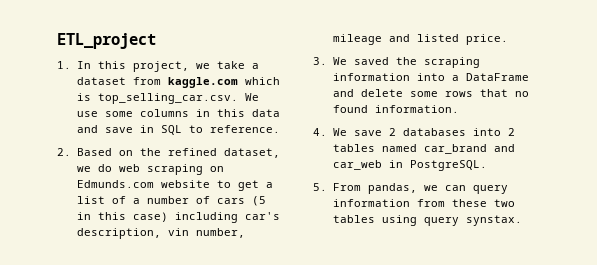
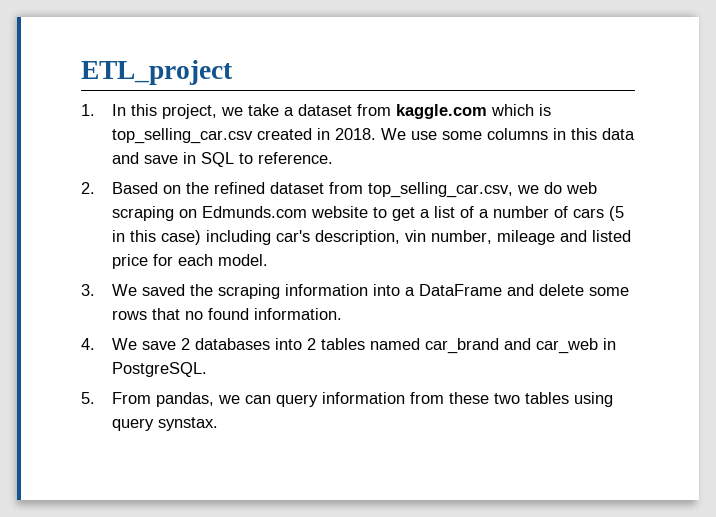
[97,93,238,104] top_selling_car.csv. -> [111,128,376,144] top_selling_car.csv created in 2018.
[223,148,280,158] dataset, -> [269,182,513,198] dataset from top_selling_car.csv,
[465,34,508,45] price. -> [111,254,268,269] price for each model.

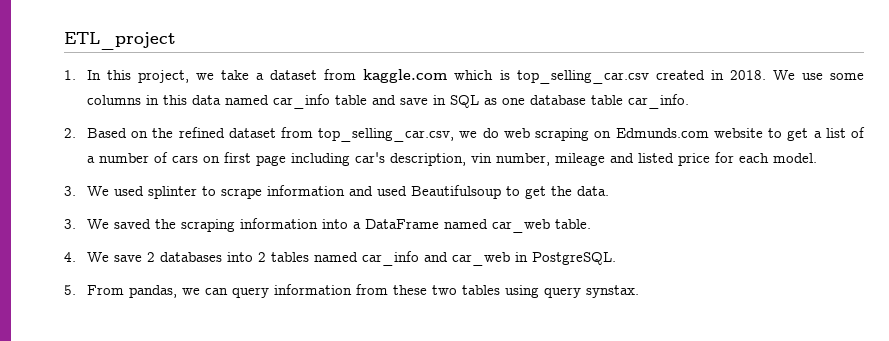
(635, 134) none -> [224,94,367,109] named car_info table
[238,152,333,164] to reference. -> [483,94,689,109] as one database table car_info.
[608,206,624,221] [111,230,201,245] (5 in this case) -> [202,152,286,166] on first page
(268, 260) none -> [64,185,609,199] // 3. We used splinter to scrape information and used Beautifulsoup to get the data.
[506,284,629,296] [111,308,342,320] and delete some rows that no found information. -> [443,219,591,233] named car_web table.
[424,338,499,354] car_brand -> [361,251,419,266] car_info

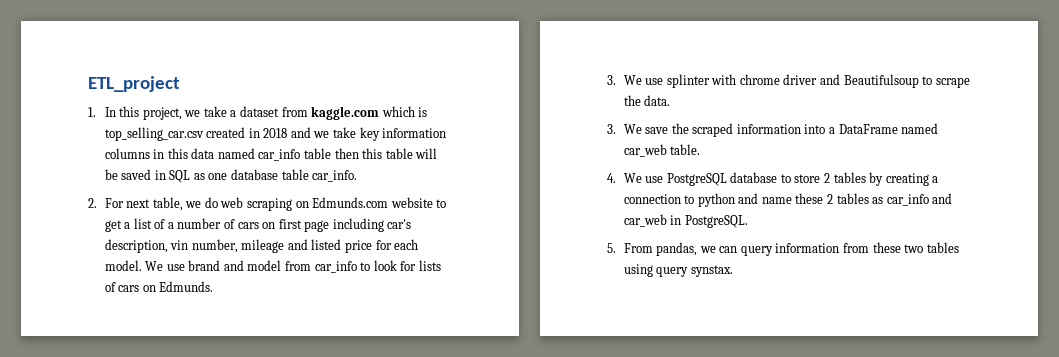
[729,70,864,80] 2018. We use some -> [263,127,447,141] 2018 and we take key information
[371,95,428,105] and save -> [334,148,438,159] [104,169,152,180] then this table will be saved
[86,127,455,142] Based on the refined dataset from top_selling_car.csv, -> [104,197,183,211] For next table,
[64,185,546,199] // 3. We used splinter to scrape information and used Beautifulsoup to get -> [145,260,441,273] [104,281,214,292] [607,74,970,88] We use brand and model from car_info to look for lists of cars on Edmunds. // 3. We use splinter with chrome driver and Beautifulsoup to scrape
[113,219,235,232] saved the scraping -> [645,123,734,137] save the scraped
[113,252,358,262] save 2 databases into 2 tables named -> [645,172,939,186] [623,193,884,207] use PostgreSQL database to store 2 tables by creating a connection to python and name these 2 tables as

